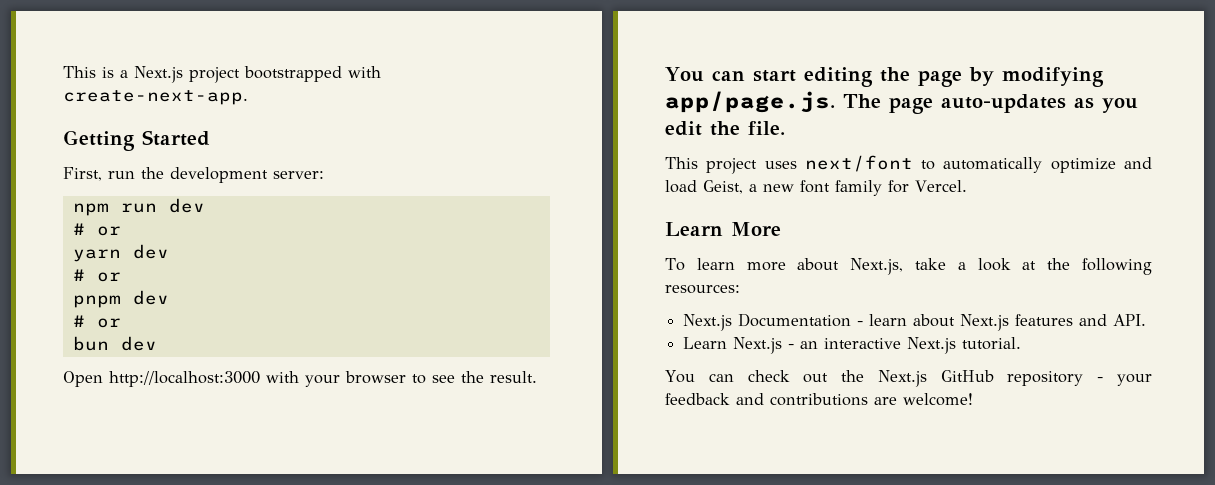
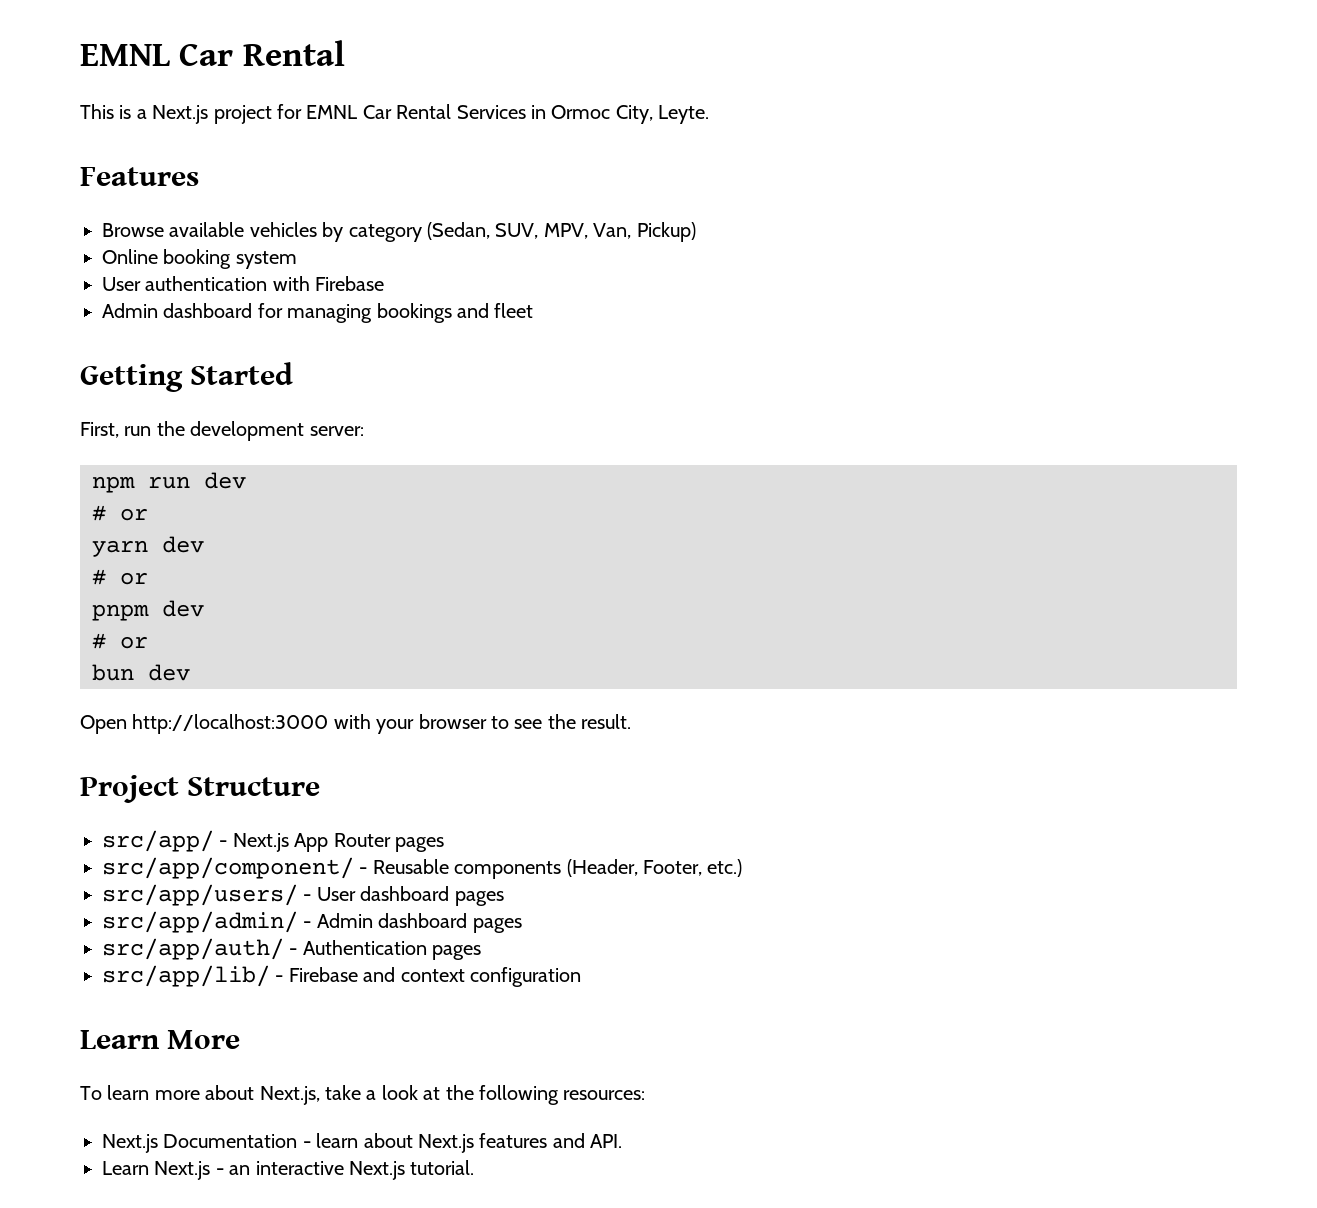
(63, 72) none -> [80,40,345,66] EMNL Car Rental //
[244,66,381,82] [63,90,248,105] bootstrapped with create-next-app. -> [277,104,710,124] [80,167,199,186] [102,222,696,242] [102,249,297,269] [102,276,385,291] [102,303,534,323] for EMNL Car Rental Services in Ormoc City, Leyte. // Features // Browse available vehicles by category (Sedan, SUV, MPV, Van, Pickup) // Online booking system // User authentication with Firebase // Admin dashboard for managing bookings and fleet
[665,67,1104,87] [665,91,1138,114] [665,121,785,136] [665,155,1152,174] [665,180,967,196] You can start editing the page by modifying app/page.js. The page auto-updates as you edit the file. // This project uses next/font to automatically optimize and load Geist, a new font family for Vercel. -> [80,775,321,803] [102,830,444,852] [102,857,743,879] [102,884,504,906] [102,911,522,933] [102,938,482,960] [102,965,581,987] Project Structure // src/app/ - Next.js App Router pages // src/app/component/ - Reusable components (Header, Footer, etc.) // src/app/users/ - User dashboard pages // src/app/admin/ - Admin dashboard pages // src/app/auth/ - Authentication pages // src/app/lib/ - Firebase and context configuration
[665,370,1152,387] [665,393,973,406] // You can check out the Next.js GitHub repository - your feedback and contributions are welcome! -> (475, 1167) none

